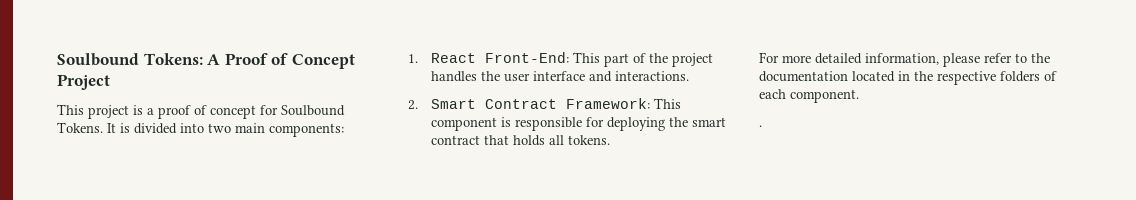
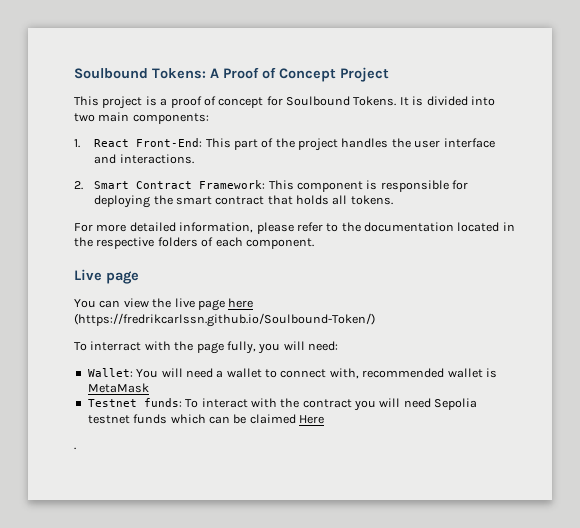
(859, 96) none -> [74,269,139,284] [74,298,254,311] [74,313,375,327] [74,341,338,354] [87,368,497,379] [87,383,149,393] [87,398,478,411] [87,414,324,424] // Live page // You can view the live page here (https://fredrikcarlssn.github.io/Soulbound-Token/) // To interract with the page fully, you will need: // Wallet: You will need a wallet to connect with, recommended wallet is MetaMask // Testnet funds: To interact with the contract you will need Sepolia testnet funds which can be claimed Here

